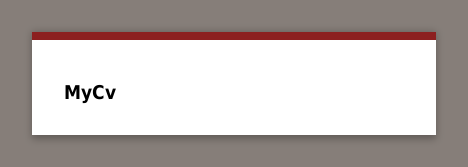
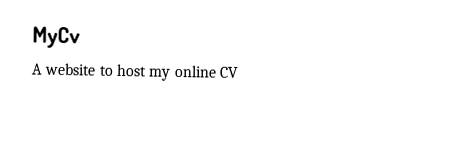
(116, 94) none -> [31,62,239,81] // A website to host my online CV

